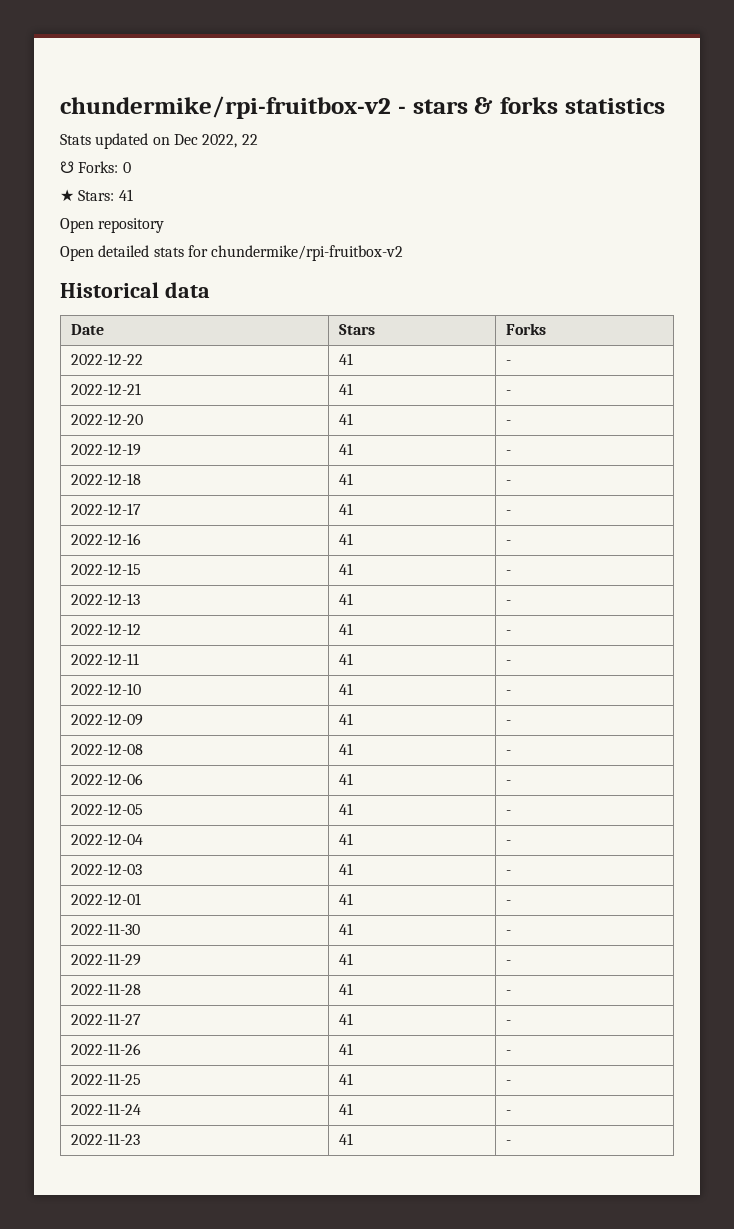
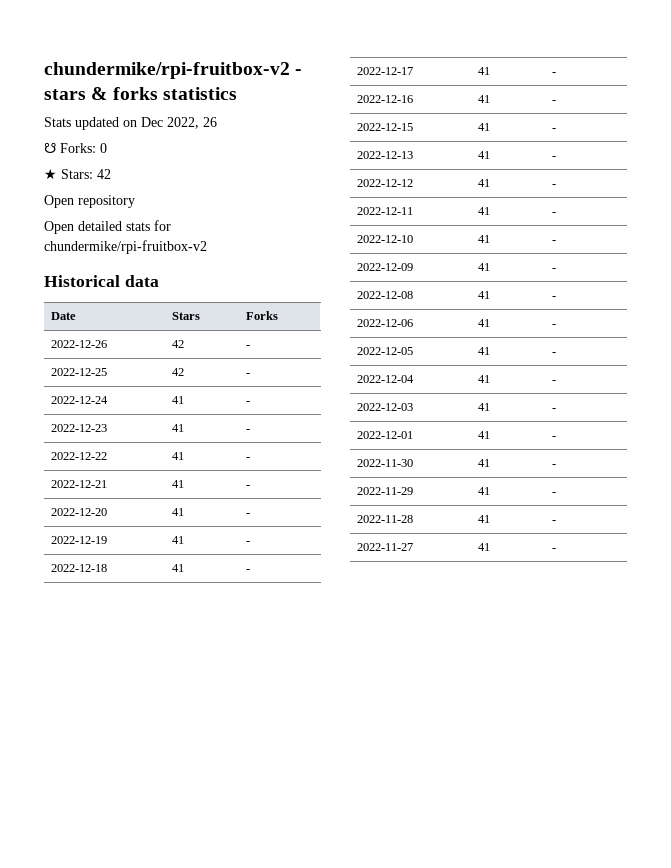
[241,134,258,145] 22 -> [203,117,217,127] 26
[118,189,133,201] 41 -> [97,169,111,179] 42
(546, 329) none -> [51,340,108,348] [172,340,185,348] [246,345,251,348] [51,368,108,376] [172,368,185,376] [246,373,251,376] [51,396,109,404] [172,396,185,404] [246,401,251,404] [51,424,108,432] [172,424,185,432] [246,429,251,432] // 2022-12-26 | 42 | - // 2022-12-25 | 42 | - // 2022-12-24 | 41 | - // 2022-12-23 | 41 | -
[70,1043,141,1055] [338,1043,353,1055] [505,1050,511,1055] [70,1073,141,1085] [338,1073,353,1085] [505,1080,511,1085] [70,1103,141,1115] [338,1103,353,1115] [505,1110,511,1115] [70,1133,140,1145] [338,1133,353,1145] [505,1140,511,1145] // 2022-11-26 | 41 | - // 2022-11-25 | 41 | - // 2022-11-24 | 41 | - // 2022-11-23 | 41 | - -> (557, 549) none

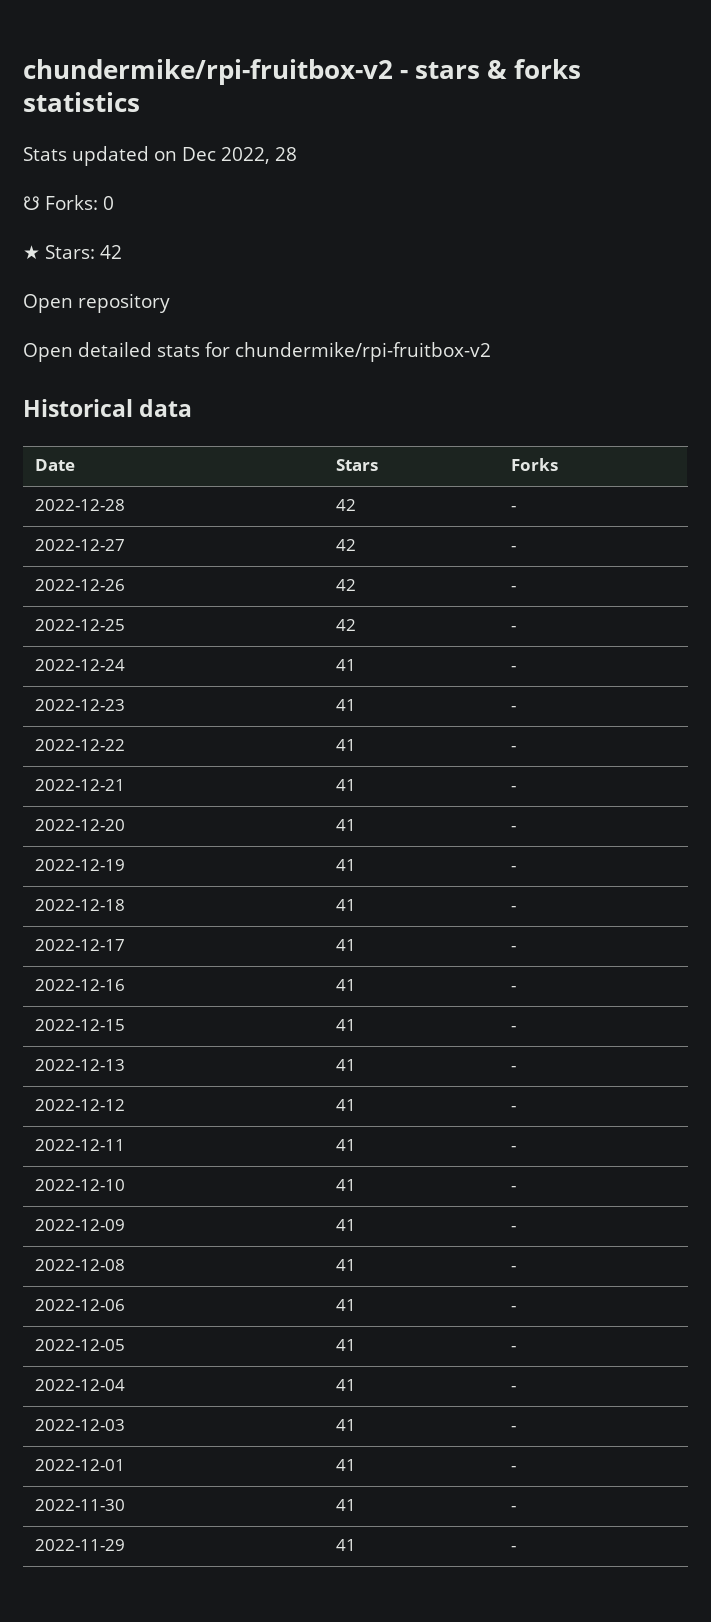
[203,117,217,127] 26 -> [275,147,297,161] 28
(279, 315) none -> [34,499,125,511] [335,499,356,511] [510,506,516,511] [34,539,125,551] [335,539,356,551] [510,546,516,551] // 2022-12-28 | 42 | - // 2022-12-27 | 42 | -
[357,515,414,523] [478,515,491,523] [552,520,557,523] [357,543,414,551] [478,543,491,551] [552,548,557,551] // 2022-11-28 | 41 | - // 2022-11-27 | 41 | - -> (516, 1548) none

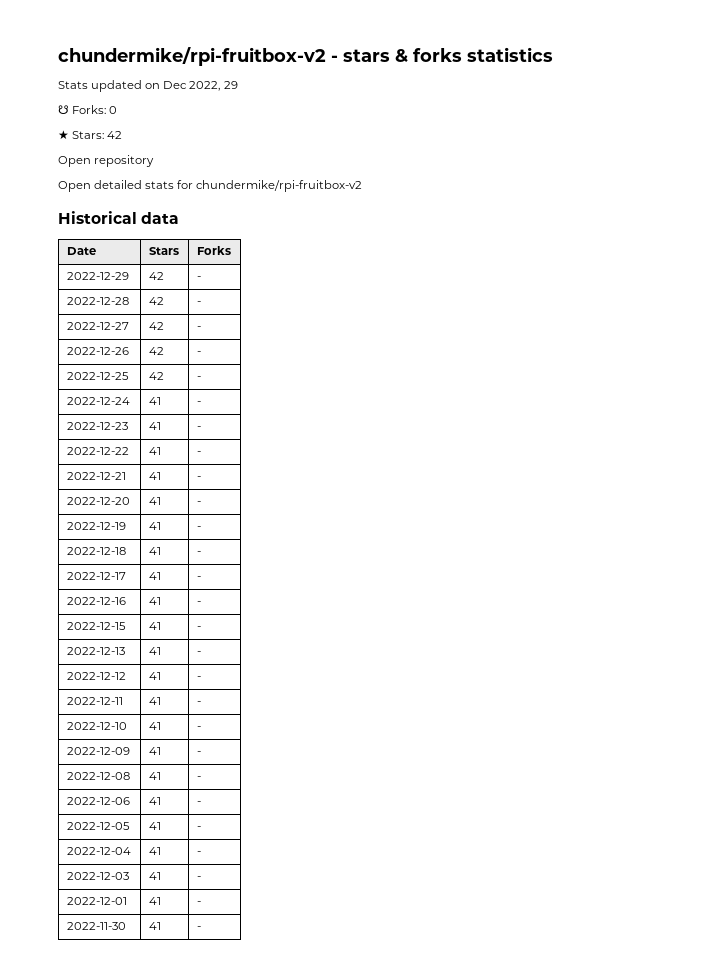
[275,147,297,161] 28 -> [223,81,238,89] 29
(558, 464) none -> [66,272,129,280] [148,272,164,280] [196,276,201,280] // 2022-12-29 | 42 | -
[34,1539,125,1551] [335,1539,356,1551] [510,1546,516,1551] // 2022-11-29 | 41 | - -> (201, 928) none

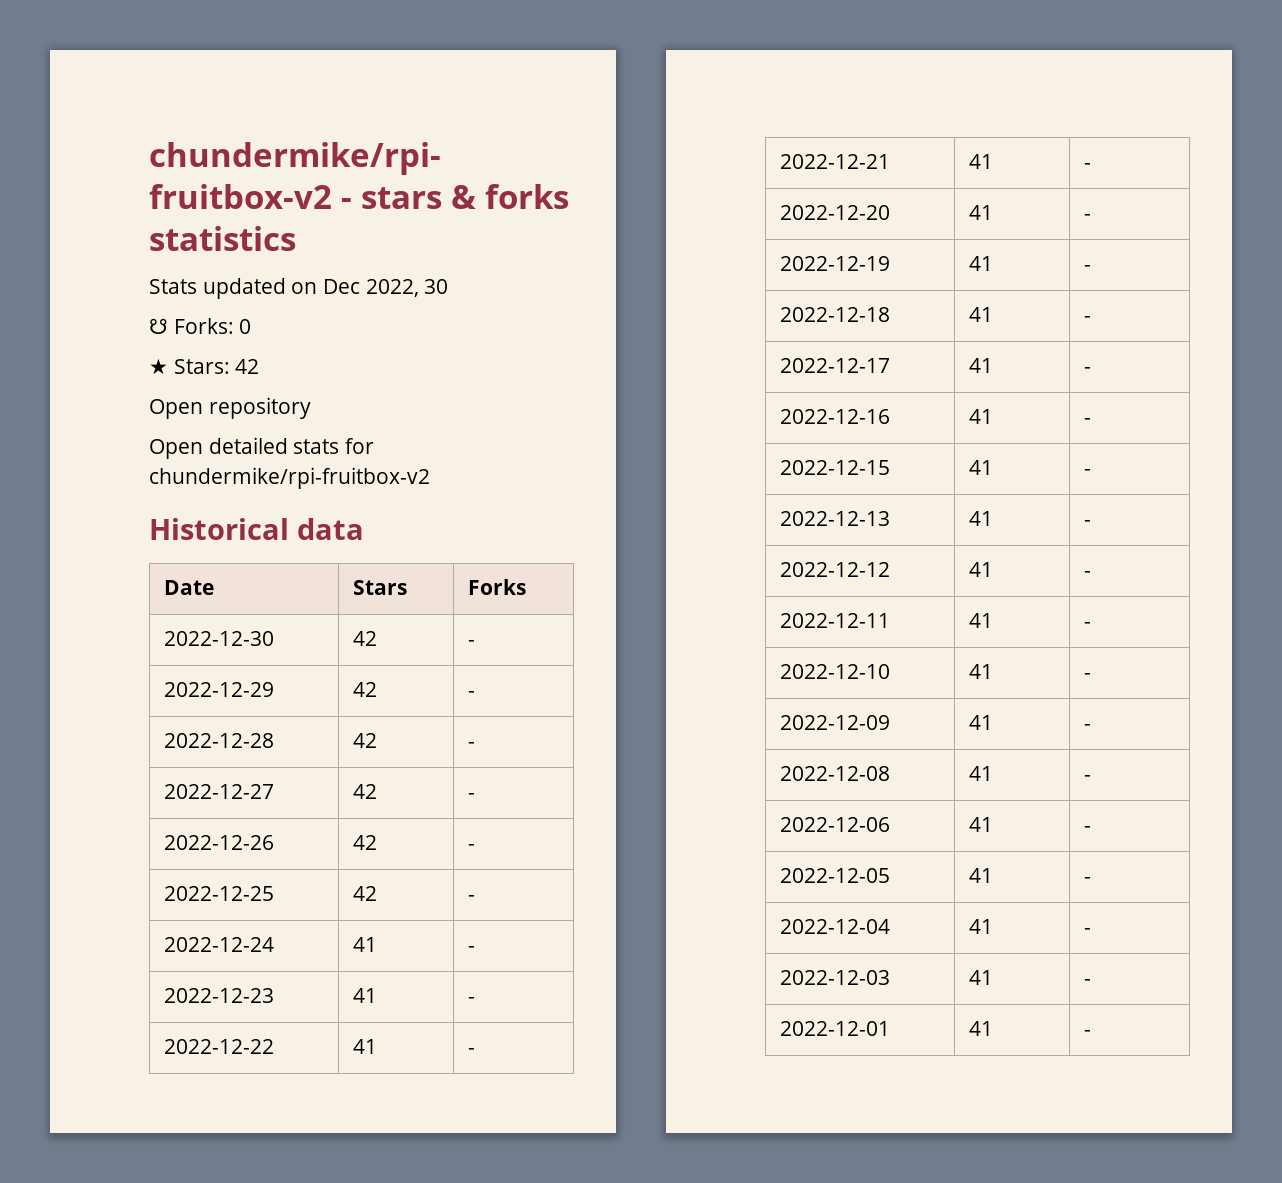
[223,81,238,89] 29 -> [424,279,449,294] 30
(231, 250) none -> [164,631,275,646] [353,631,378,646] [468,640,476,646] // 2022-12-30 | 42 | -
[66,922,126,930] [148,922,161,930] [196,926,201,930] // 2022-11-30 | 41 | - -> (1092, 1033) none

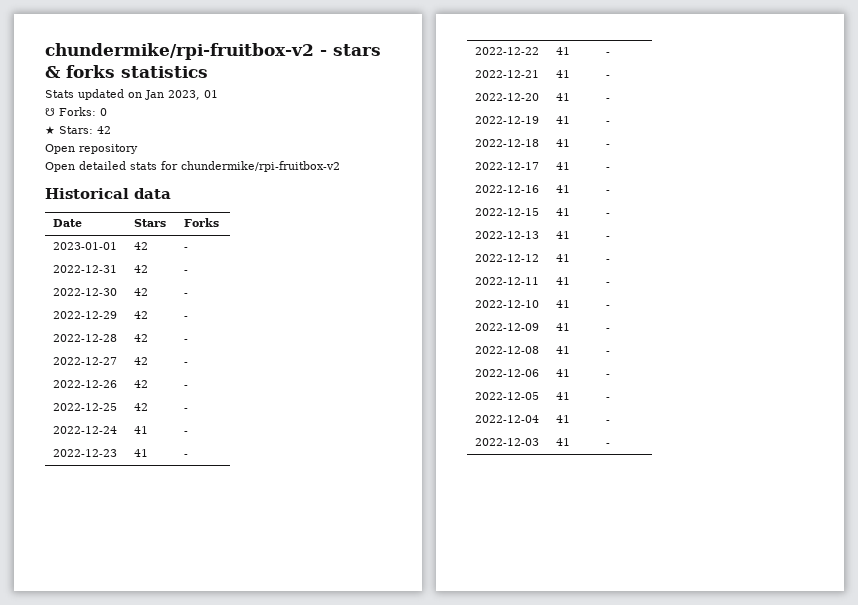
[323,279,449,297] Dec 2022, 30 -> [145,90,218,100] Jan 2023, 01
(527, 587) none -> [53,242,118,250] [134,242,149,250] [184,247,189,250] [53,265,118,273] [134,265,149,273] [184,270,189,273] // 2023-01-01 | 42 | - // 2022-12-31 | 42 | -
[780,1021,891,1036] [969,1021,994,1036] [1084,1030,1092,1036] // 2022-12-01 | 41 | - -> (611, 444) none

